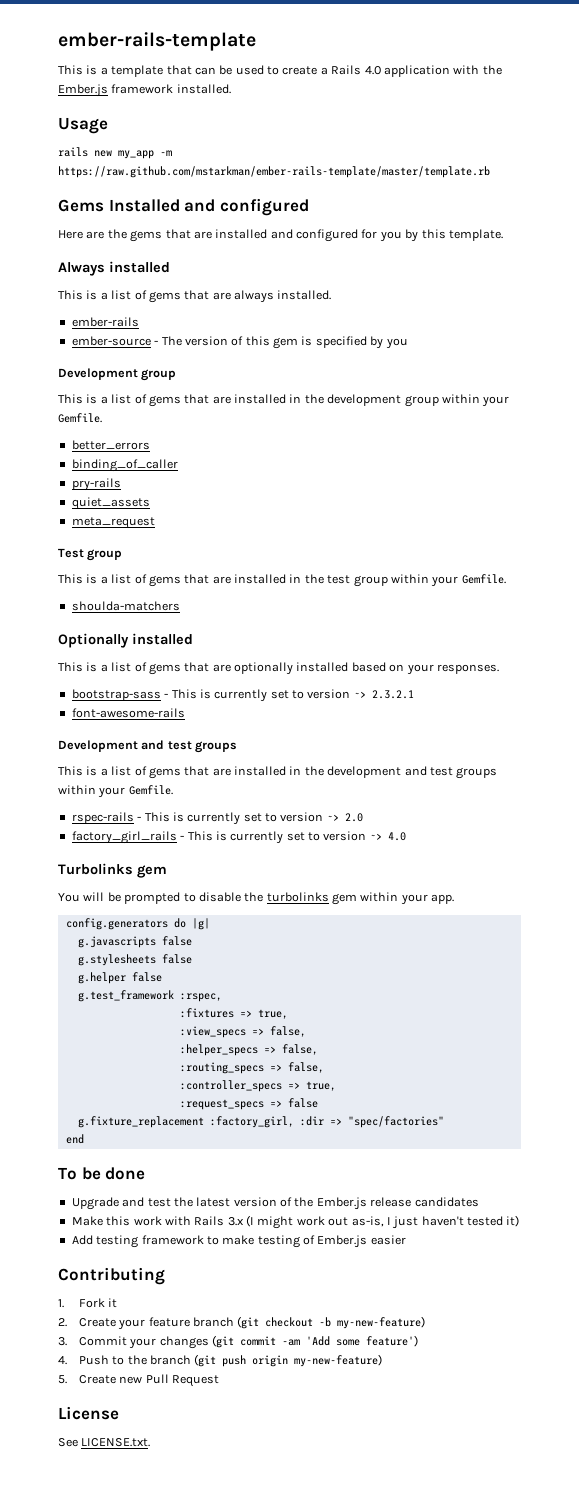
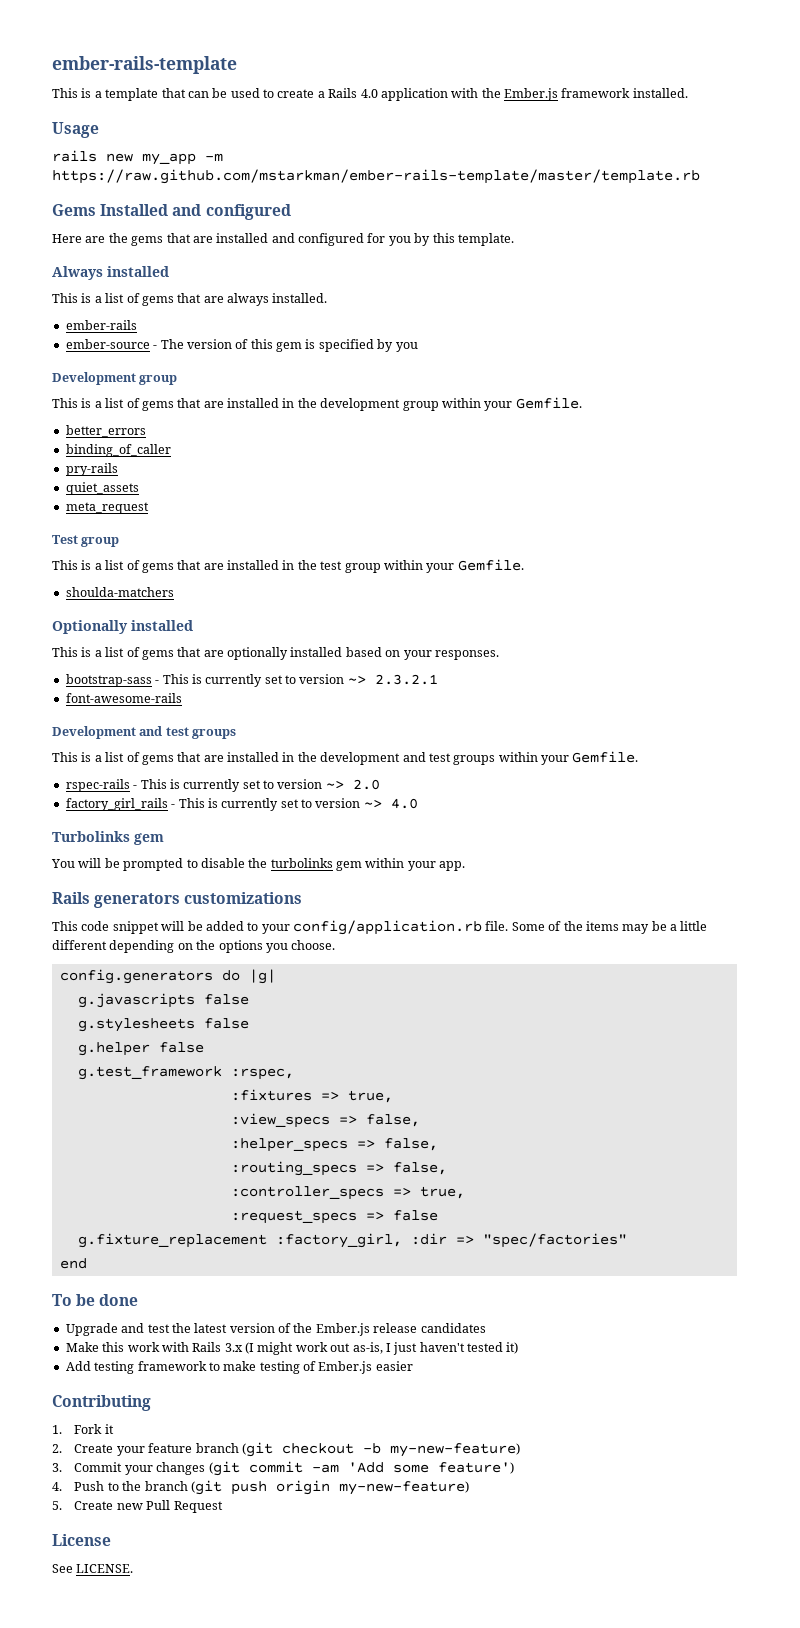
(455, 899) none -> [52,892,303,908] [52,920,708,935] [52,940,336,953] // Rails generators customizations // This code snippet will be added to your config/application.rb file. Some of the items may be a little different depending on the options you choose.
[81,1438,151,1447] LICENSE.txt. -> [76,1564,134,1573] LICENSE.

